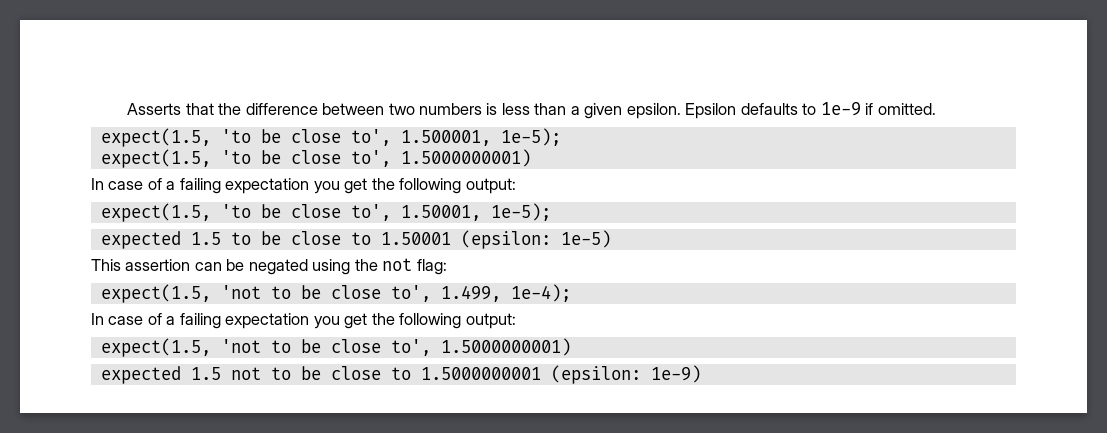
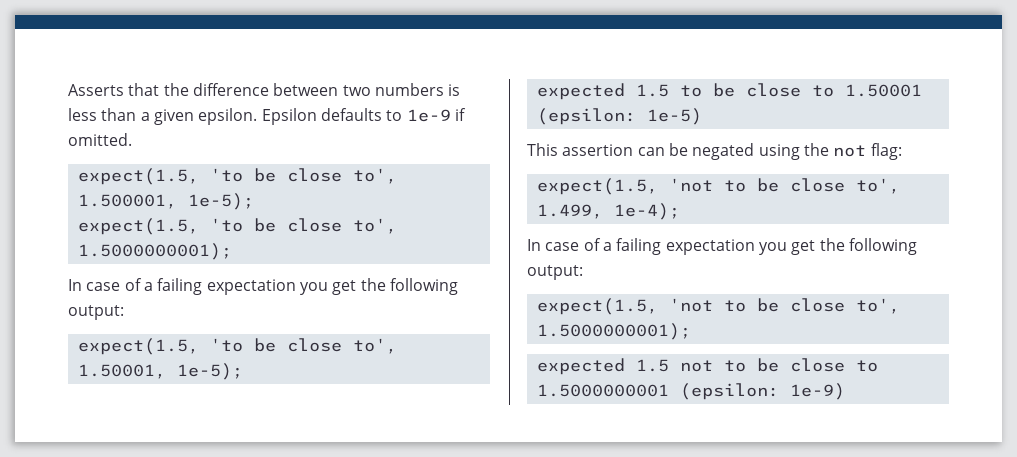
[400,149,531,167] 1.5000000001) -> [77,243,232,260] 1.5000000001);
[440,338,571,356] 1.5000000001) -> [536,323,691,340] 1.5000000001);

